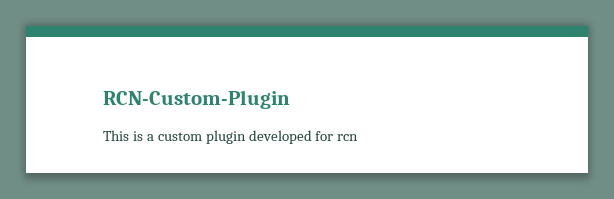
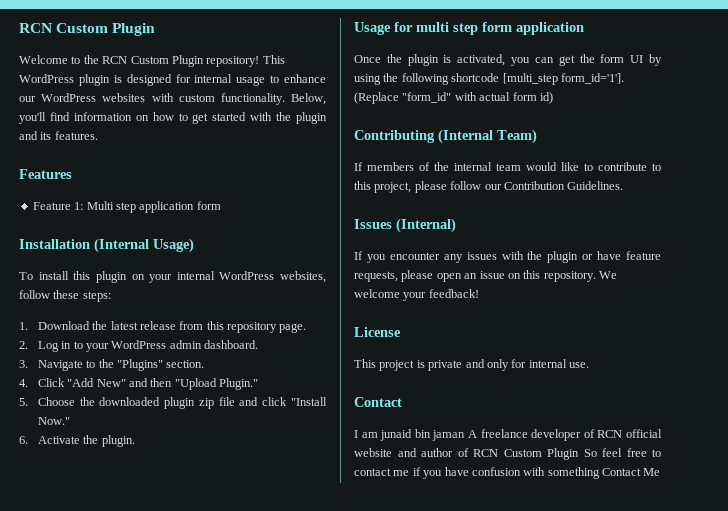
[103,90,290,109] [103,130,359,144] RCN-Custom-Plugin // This is a custom plugin developed for rcn -> [19,23,156,36] [19,55,285,67] [19,74,326,86] [19,93,326,105] [19,112,327,124] [19,131,98,140] [19,169,72,179] [32,201,221,213] [19,238,194,253] [19,271,326,283] [19,290,111,302] [19,321,307,333] [19,340,259,352] [19,359,205,371] [19,378,259,390] [19,397,328,409] [37,417,70,425] [19,435,135,447] [354,22,584,35] [354,54,662,66] [354,73,624,85] [354,92,553,104] [354,129,537,144] [354,162,661,171] [354,181,624,193] [354,218,456,233] [354,251,661,263] [354,270,617,282] [354,289,479,301] [354,327,401,337] [354,359,589,371] [354,397,402,407] [354,429,662,441] [354,448,661,460] [354,467,661,479] RCN Custom Plugin // Welcome to the RCN Custom Plugin repository! This WordPress plugin is designed for internal usage to enhance our WordPress websites with custom functionality. Below, you'll find information on how to get started with the plugin and its features. // Features // Feature 1: Multi step application form // Installation (Internal Usage) // To install this plugin on your internal WordPress websites, follow these steps: // 1. Download the latest release from this repository page. // 2. Log in to your WordPress admin dashboard. // 3. Navigate to the "Plugins" section. // 4. Click "Add New" and then "Upload Plugin." // 5. Choose the downloaded plugin zip file and click "Install Now." // 6. Activate the plugin. // Usage for multi step form application // Once the plugin is activated, you can get the form UI by using the following shortcode [multi_step form_id='1']. (Replace "form_id" with actual form id) // Contributing (Internal Team) // If members of the internal team would like to contribute to this project, please follow our Contribution Guidelines. // Issues (Internal) // If you encounter any issues with the plugin or have feature requests, please open an issue on this repository. We welcome your feedback! // License // This project is private and only for internal use. // Contact // I am junaid bin jaman A freelance developer of RCN official website and author of RCN Custom Plugin So feel free to contact me if you have confusion with something Contact Me

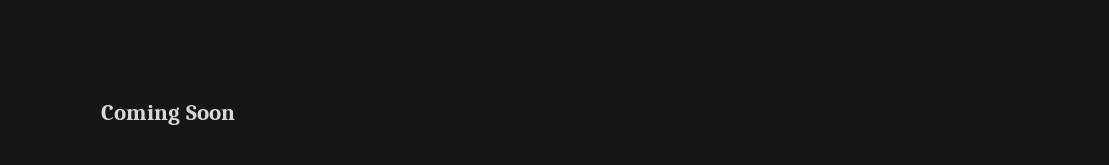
[19,23,156,36] [19,55,285,67] [19,74,326,86] [19,93,326,105] [19,112,327,124] [19,131,98,140] [19,169,72,179] [32,201,221,213] [19,238,194,253] [19,271,326,283] [19,290,111,302] [19,321,307,333] [19,340,259,352] [19,359,205,371] [19,378,259,390] [19,397,328,409] [37,417,70,425] [19,435,135,447] [354,22,584,35] [354,54,662,66] [354,73,624,85] [354,92,553,104] [354,129,537,144] [354,162,661,171] [354,181,624,193] [354,218,456,233] [354,251,661,263] [354,270,617,282] [354,289,479,301] [354,327,401,337] [354,359,589,371] [354,397,402,407] [354,429,662,441] [354,448,661,460] [354,467,661,479] RCN Custom Plugin // Welcome to the RCN Custom Plugin repository! This WordPress plugin is designed for internal usage to enhance our WordPress websites with custom functionality. Below, you'll find information on how to get started with the plugin and its features. // Features // Feature 1: Multi step application form // Installation (Internal Usage) // To install this plugin on your internal WordPress websites, follow these steps: // 1. Download the latest release from this repository page. // 2. Log in to your WordPress admin dashboard. // 3. Navigate to the "Plugins" section. // 4. Click "Add New" and then "Upload Plugin." // 5. Choose the downloaded plugin zip file and click "Install Now." // 6. Activate the plugin. // Usage for multi step form application // Once the plugin is activated, you can get the form UI by using the following shortcode [multi_step form_id='1']. (Replace "form_id" with actual form id) // Contributing (Internal Team) // If members of the internal team would like to contribute to this project, please follow our Contribution Guidelines. // Issues (Internal) // If you encounter any issues with the plugin or have feature requests, please open an issue on this repository. We welcome your feedback! // License // This project is private and only for internal use. // Contact // I am junaid bin jaman A freelance developer of RCN official website and author of RCN Custom Plugin So feel free to contact me if you have confusion with something Contact Me -> [101,105,236,125] Coming Soon

